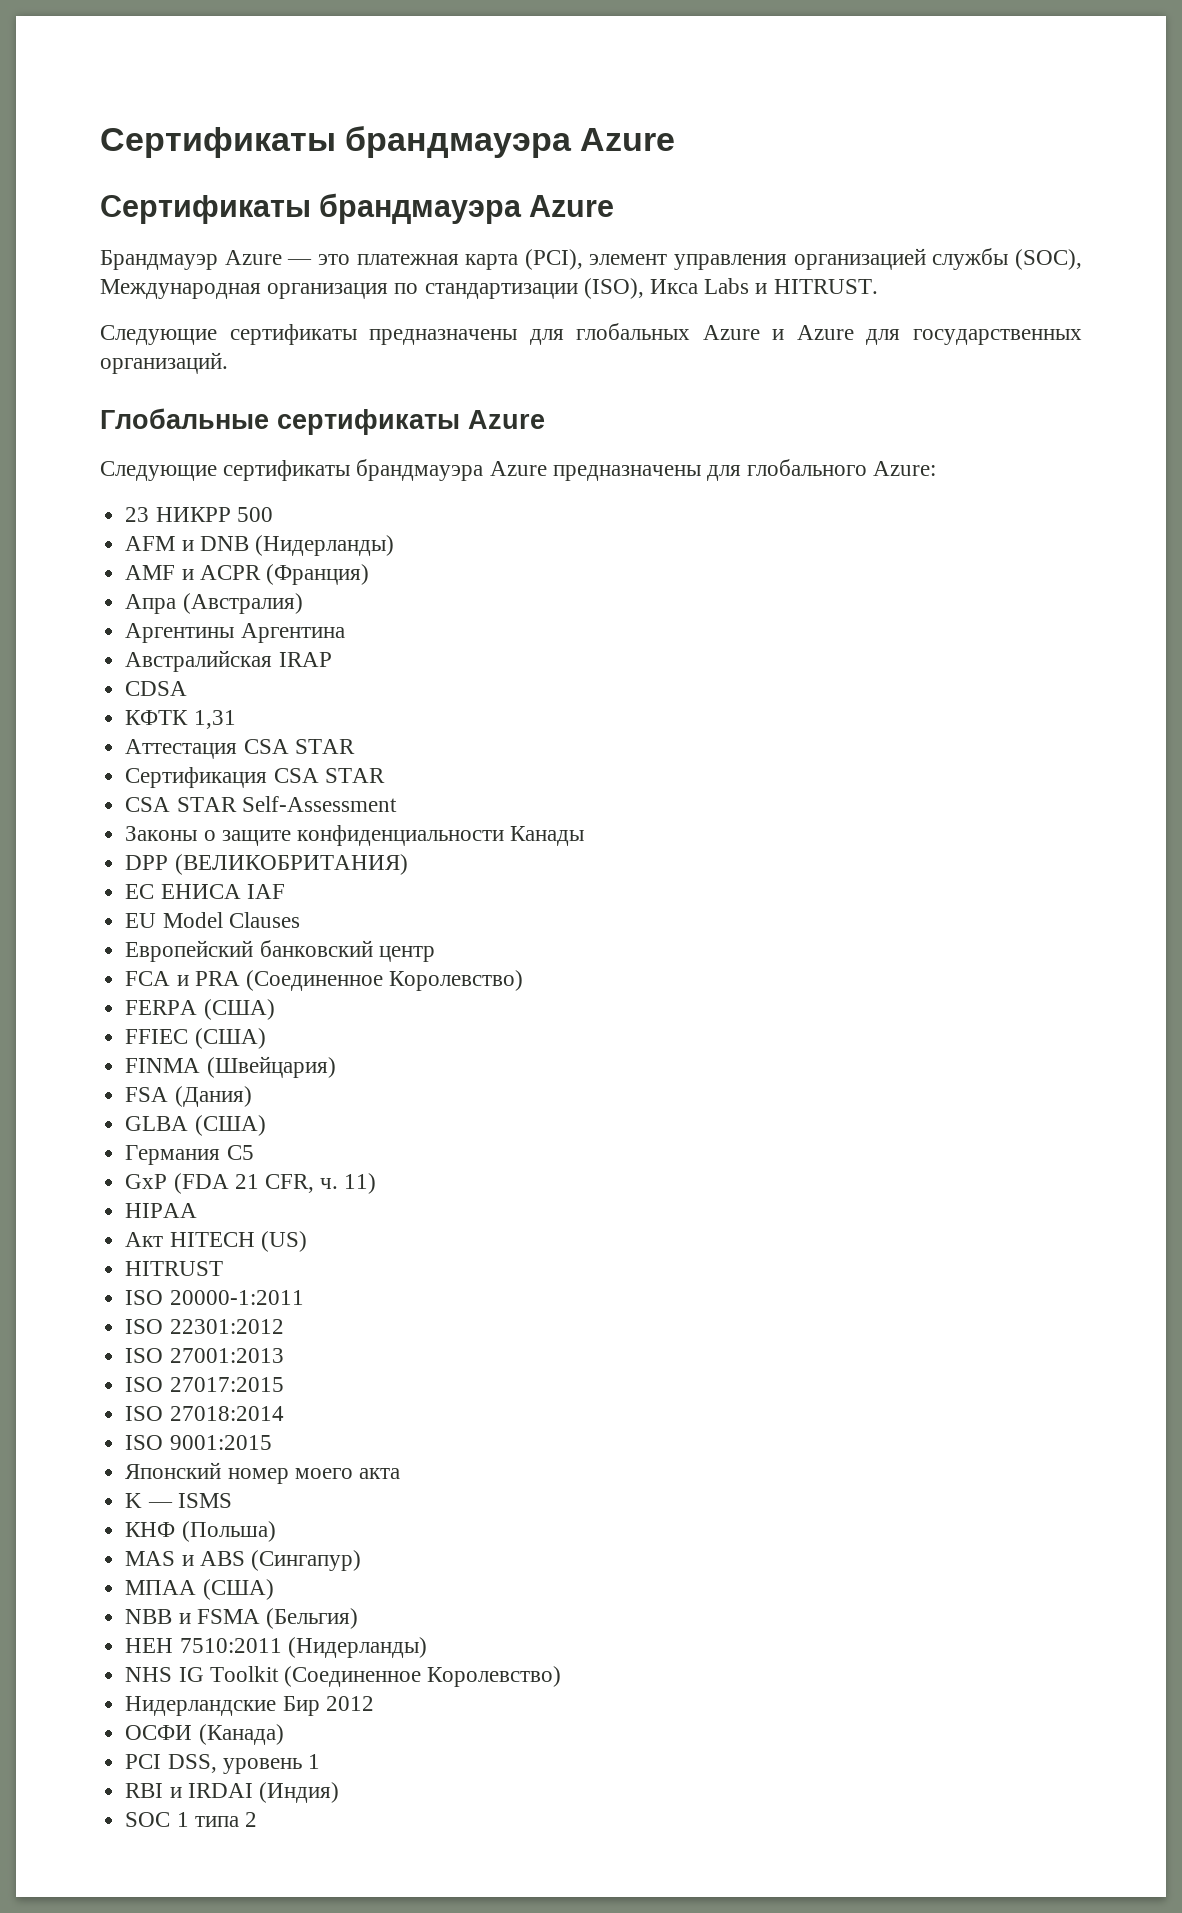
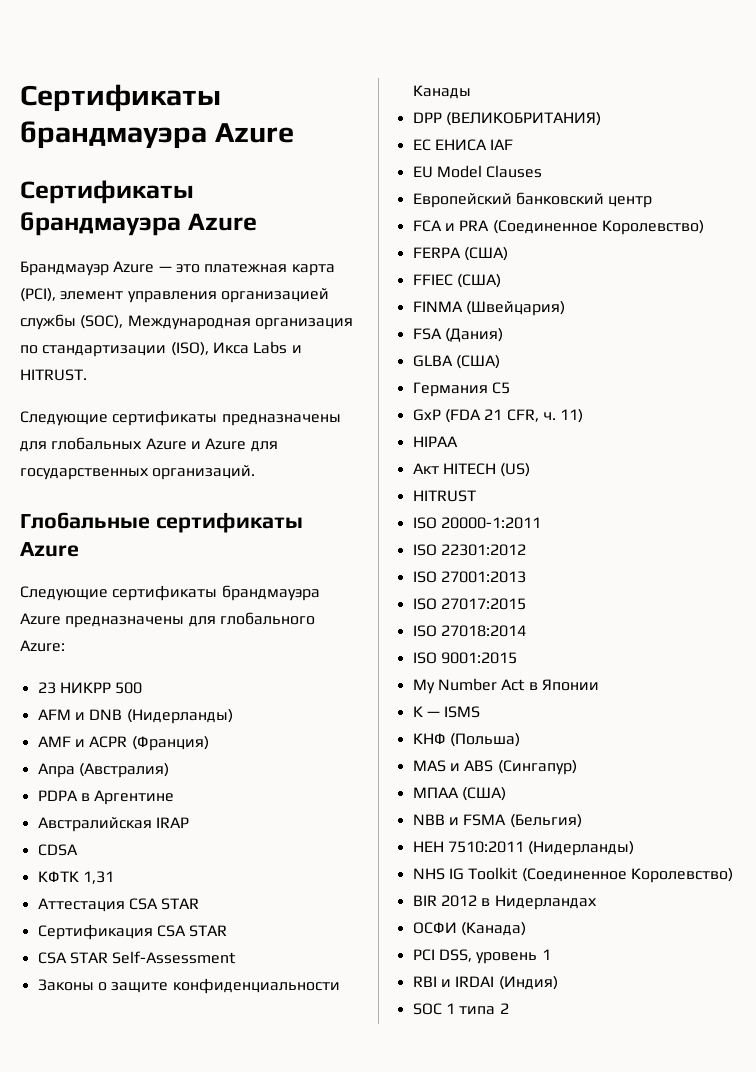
[125,623,345,643] Аргентины Аргентина -> [37,790,175,805] PDPA в Аргентине
[125,1462,400,1484] Японский номер моего акта -> [412,678,599,694] My Number Act в Японии
[125,1696,320,1716] Нидерландские Бир -> [412,895,437,906] BIR
(374, 1703) none -> [481,895,597,910] в Нидерландах

